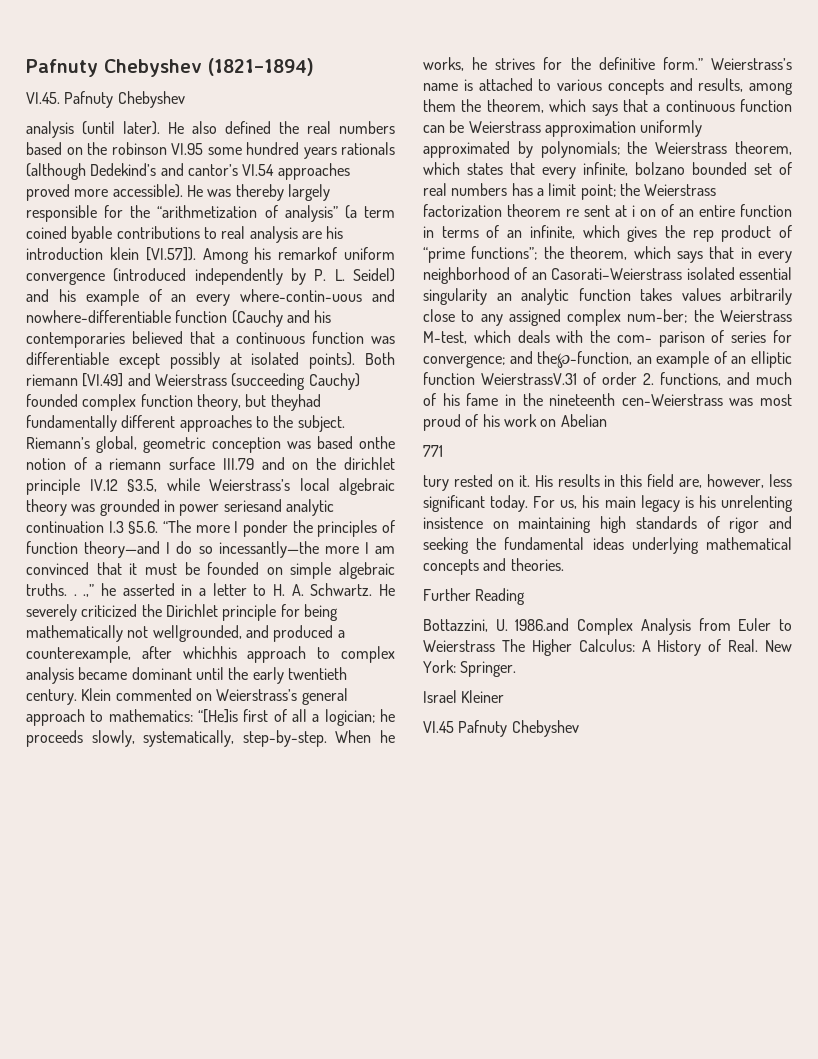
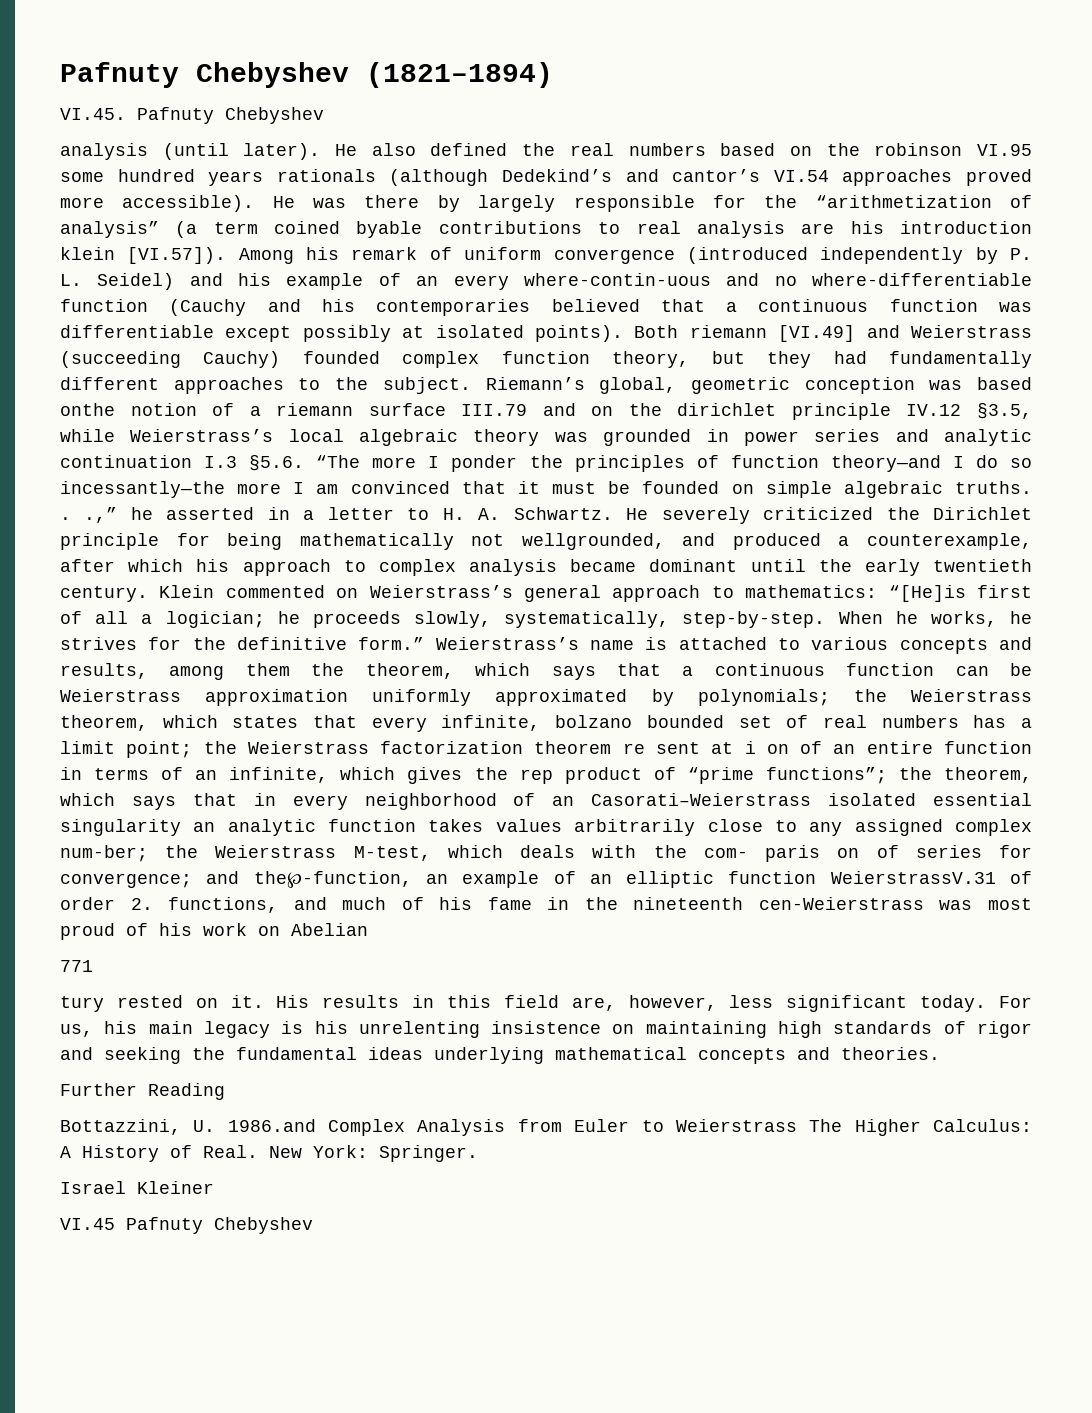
[235,184,284,201] thereby -> [364,195,460,212] there by
[278,247,338,260] remarkof -> [351,247,452,260] remark of
[26,310,171,323] nowhere-differentiable -> [774,273,1032,286] no where-differentiable
[270,394,321,411] theyhad -> [767,351,867,368] they had
[223,499,282,512] seriesand -> [814,429,929,442] series and
[182,646,237,659] whichhis -> [128,559,230,572] which his
[658,331,705,347] parison -> [765,845,860,862] paris on

